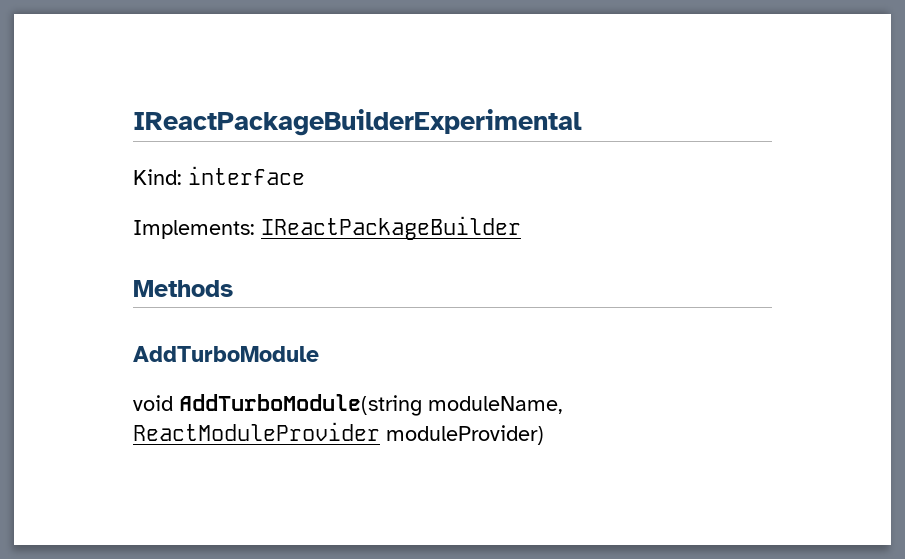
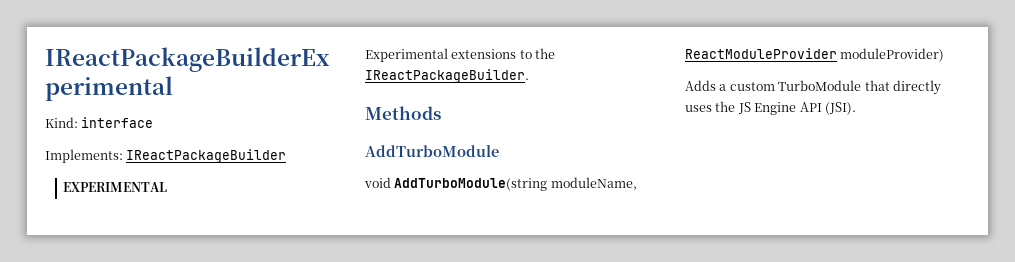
(521, 228) none -> [63,182,168,192] [365,48,556,62] [365,69,529,83] // EXPERIMENTAL // Experimental extensions to the IReactPackageBuilder.
(544, 435) none -> [685,80,941,95] [685,101,856,115] // Adds a custom TurboModule that directly uses the JS Engine API (JSI).

